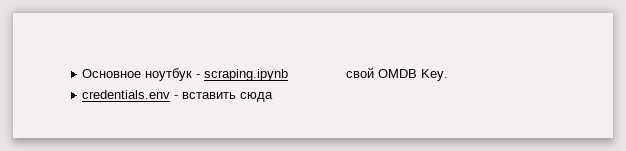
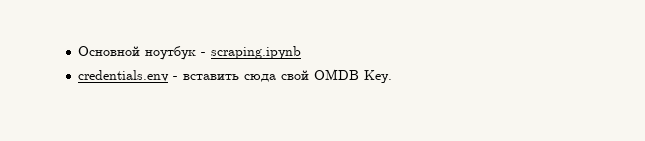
[82,69,142,78] Основное -> [78,46,141,56] Основной

